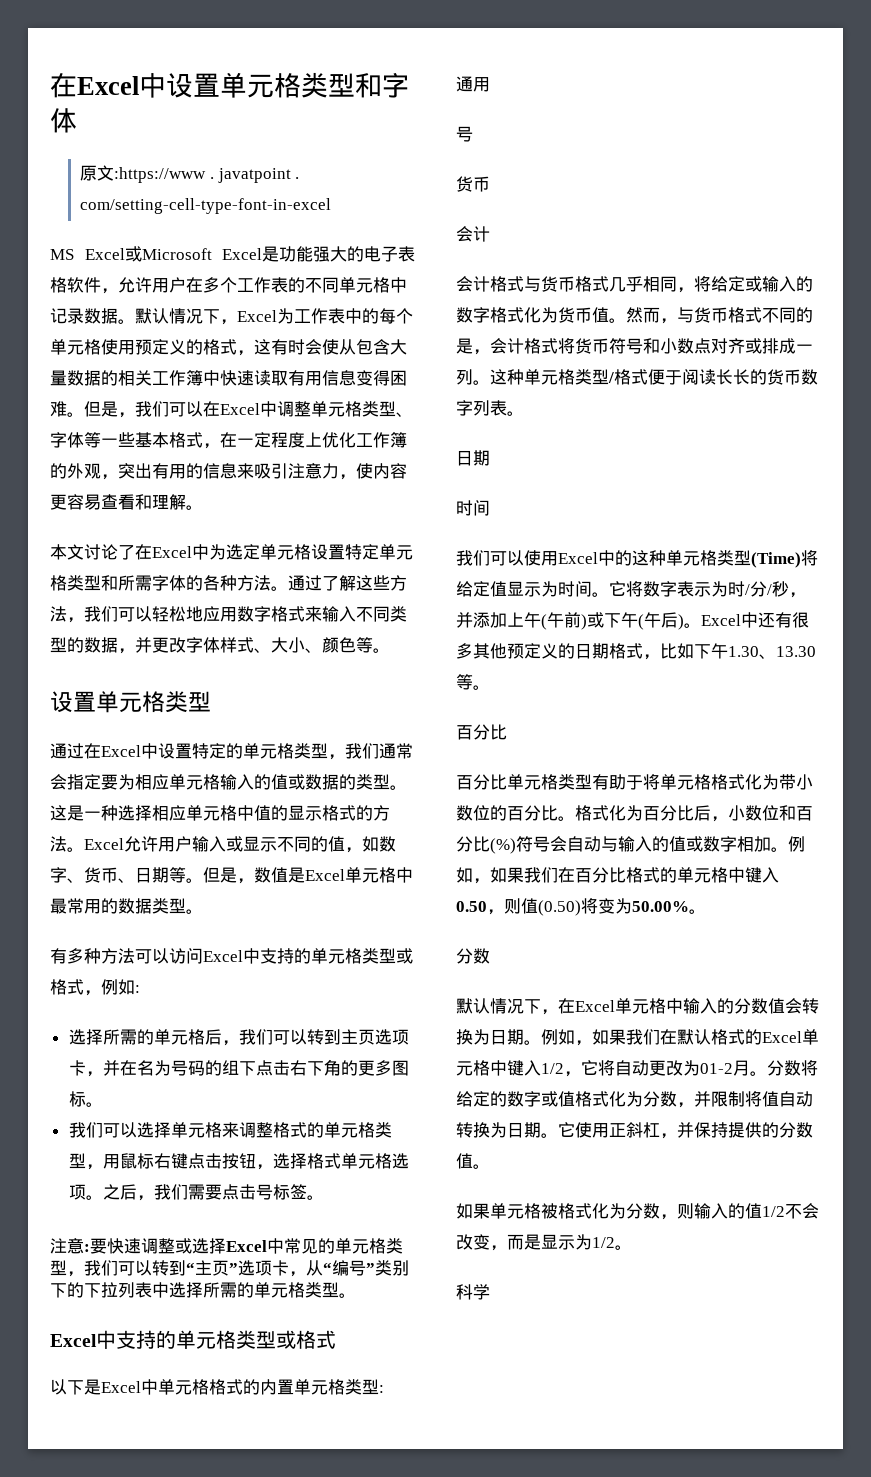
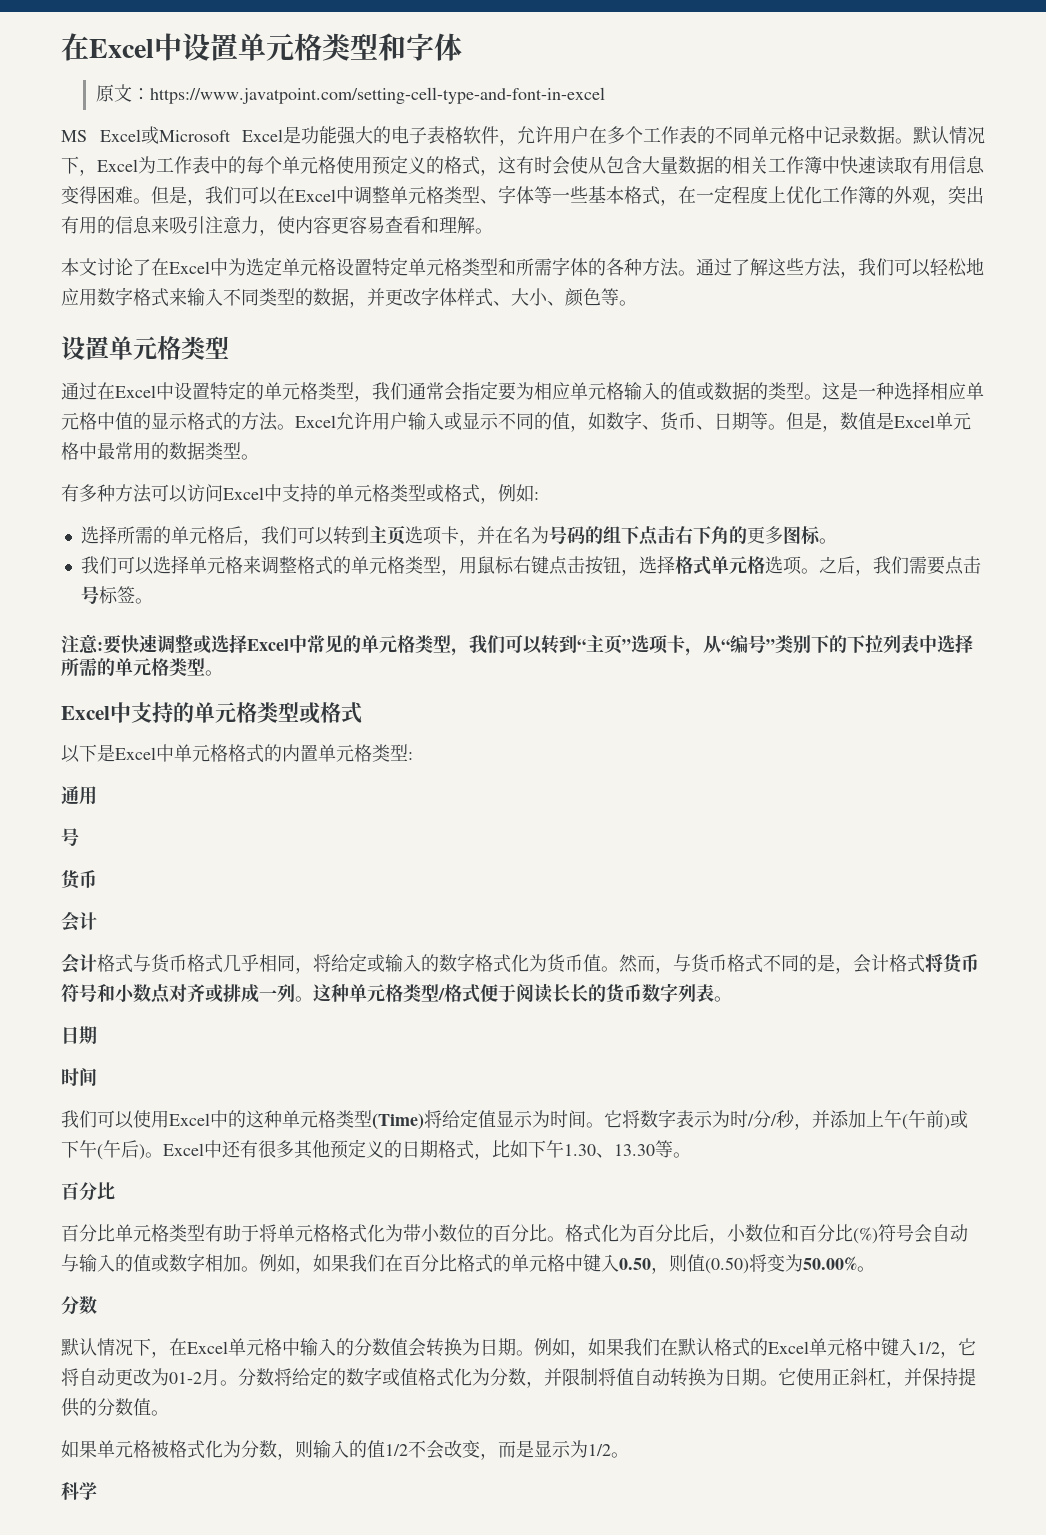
[114,167,300,183] [80,198,332,214] :https://www . javatpoint . com/setting-cell-type-font-in-excel -> [131,87,605,104] ：https://www.javatpoint.com/setting-cell-type-and-font-in-excel

